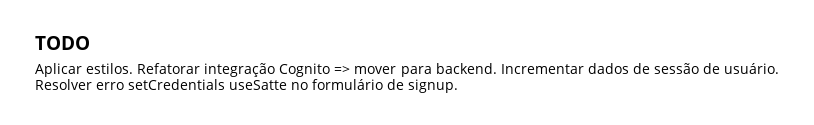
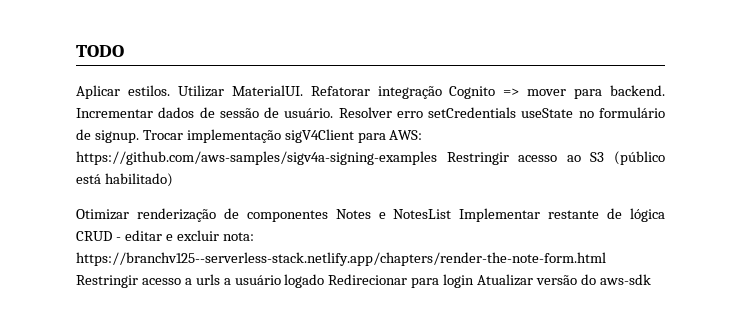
(134, 68) none -> [177,85,303,97] Utilizar MaterialUI.
[229,80,287,90] useSatte -> [521,108,574,118] useState
(458, 86) none -> [142,129,423,143] [76,151,665,165] [76,173,173,187] [76,208,665,222] [76,230,254,241] [76,252,606,266] [76,274,651,288] Trocar implementação sigV4Client para AWS: https://github.com/aws-samples/sigv4a-signing-examples Restringir acesso ao S3 (público está habilitado) // Otimizar renderização de componentes Notes e NotesList Implementar restante de lógica CRUD - editar e excluir nota: https://branchv125--serverless-stack.netlify.app/chapters/render-the-note-form.html Restringir acesso a urls a usuário logado Redirecionar para login Atualizar versão do aws-sdk

